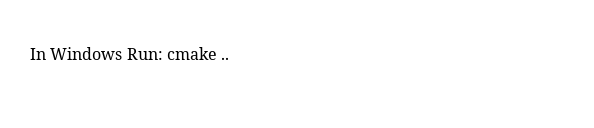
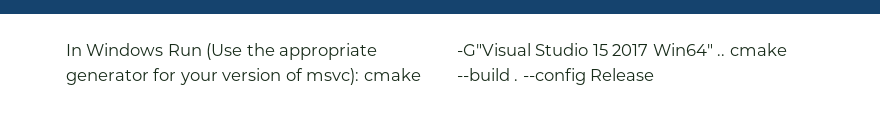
[126,47,230,60] Run: cmake .. -> [167,43,378,60] [66,68,421,85] [457,43,787,56] [457,68,655,85] Run (Use the appropriate generator for your version of msvc): cmake -G"Visual Studio 15 2017 Win64" .. cmake --build . --config Release

